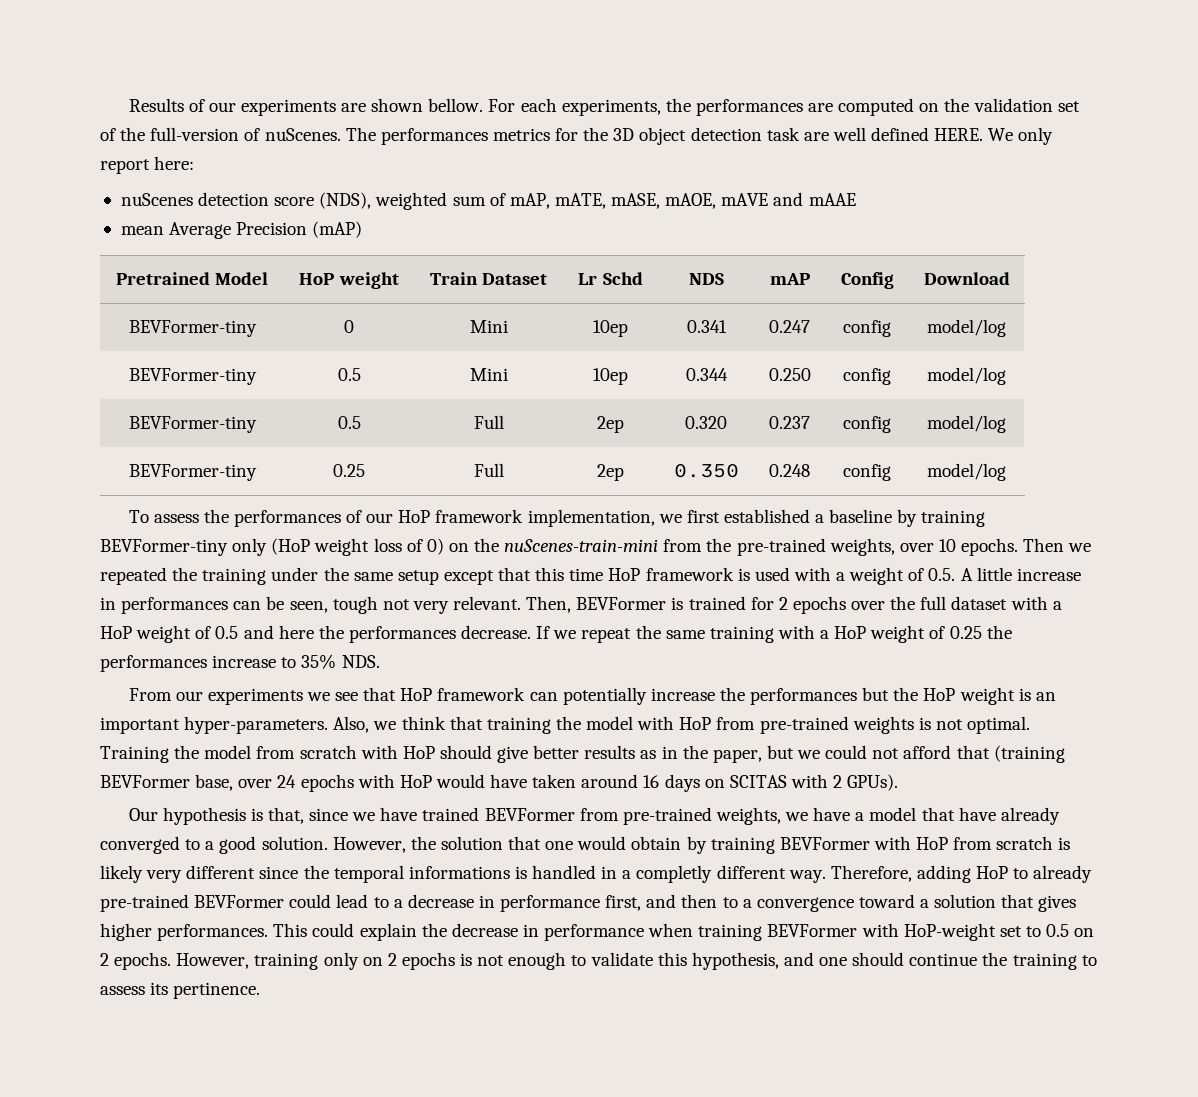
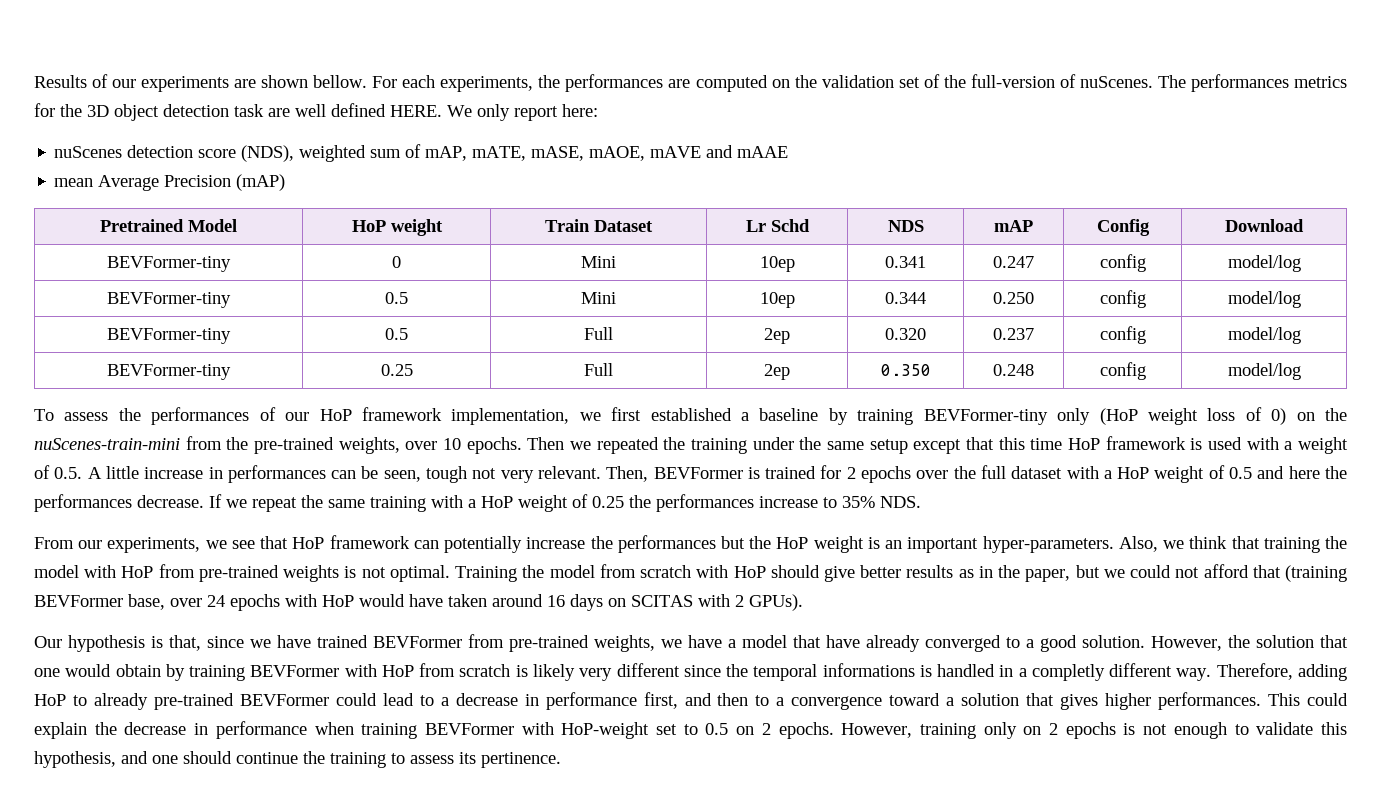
[207,688,303,705] experiments -> [107,537,201,553] experiments,

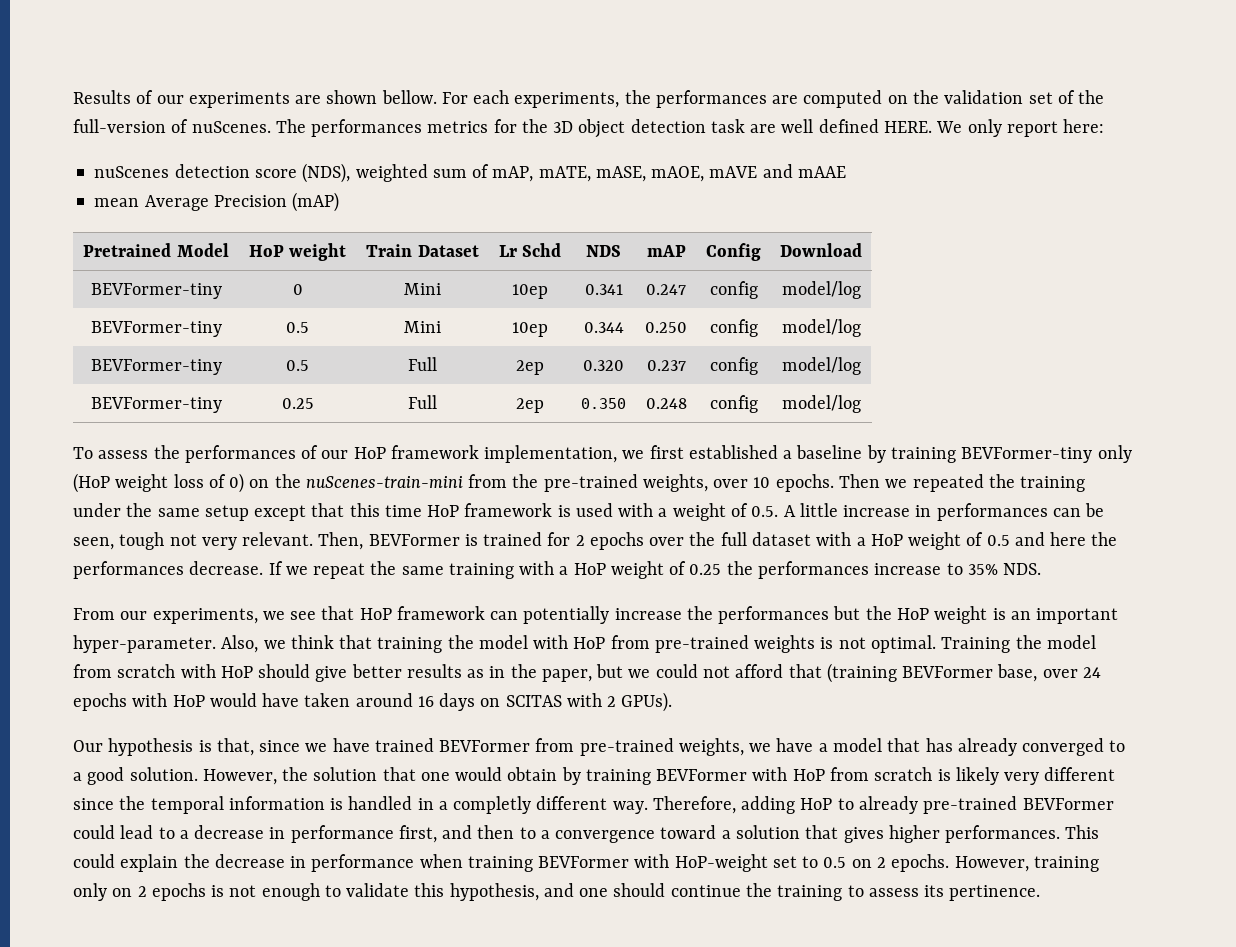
[982,536,1114,553] hyper-parameters. -> [73,635,216,653] hyper-parameter.
[826,635,860,648] have -> [925,738,953,752] has
[822,663,915,677] informations -> [228,796,325,810] information

